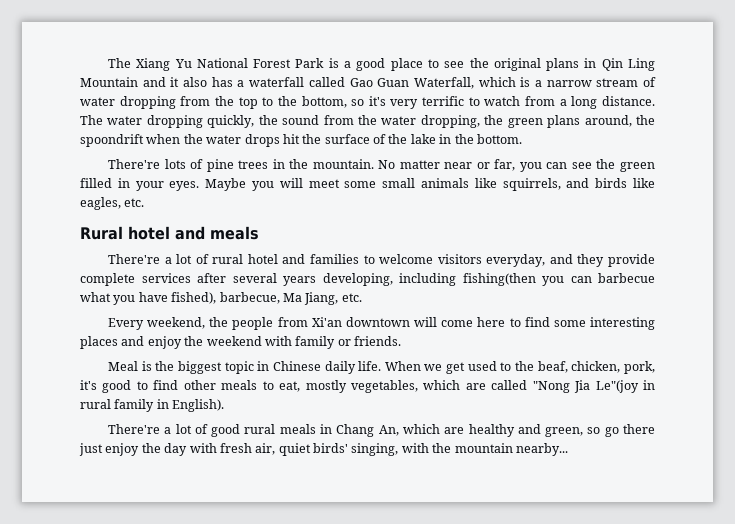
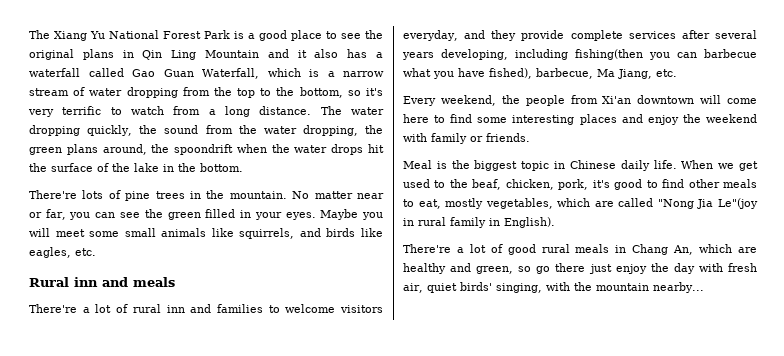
[128,226,170,240] hotel -> [74,277,98,287] inn
[247,254,278,264] hotel -> [166,305,185,313] inn

